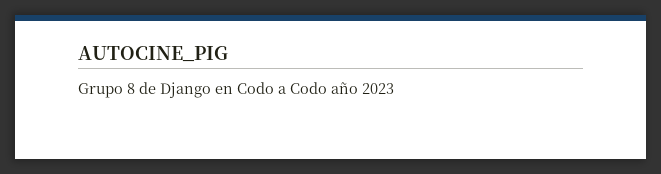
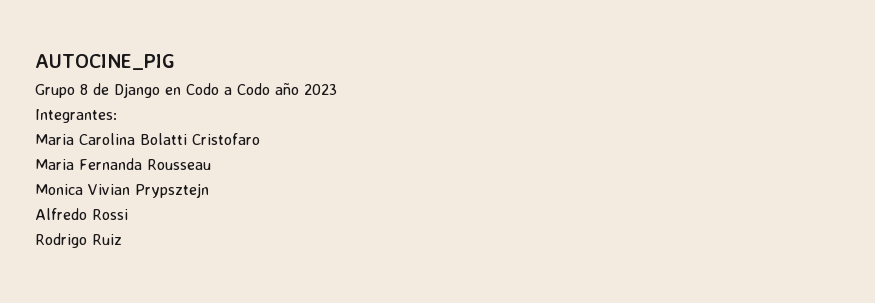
(394, 88) none -> [35,109,117,123] [35,133,260,145] [35,158,211,170] [35,183,209,198] [35,208,128,220] [35,233,122,248] // Integrantes: // Maria Carolina Bolatti Cristofaro // Maria Fernanda Rousseau // Monica Vivian Prypsztejn // Alfredo Rossi // Rodrigo Ruiz

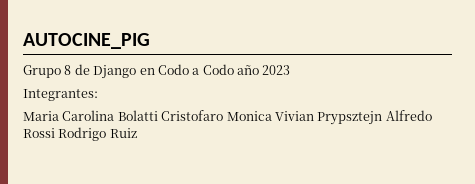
[35,158,211,170] // Maria Fernanda Rousseau // -> (224, 115) none
(209, 190) // -> (383, 118) none
(128, 214) // -> (55, 133) none

